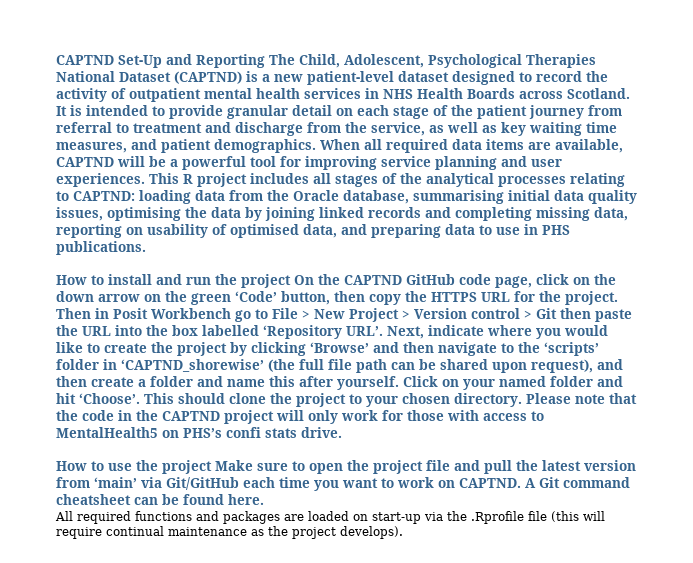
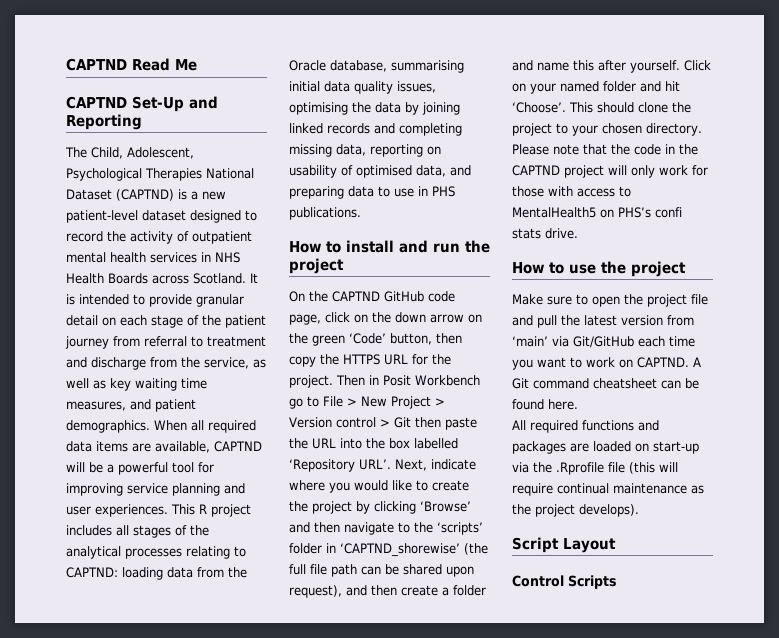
[56,55,114,65] CAPTND -> [66,58,197,71] [66,96,127,109] CAPTND Read Me // CAPTND
(265, 61) none -> (142, 122) //
(291, 281) none -> (344, 266) //
(212, 467) none -> (686, 269) //
(403, 532) none -> [512,537,616,553] [512,575,617,589] // Script Layout // Control Scripts

